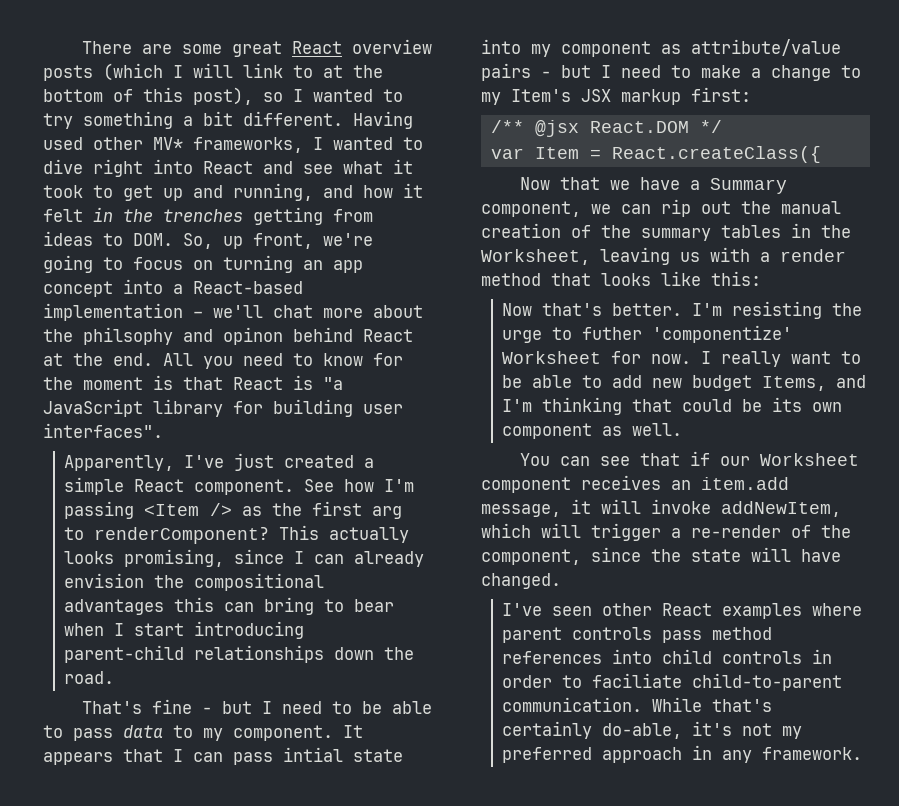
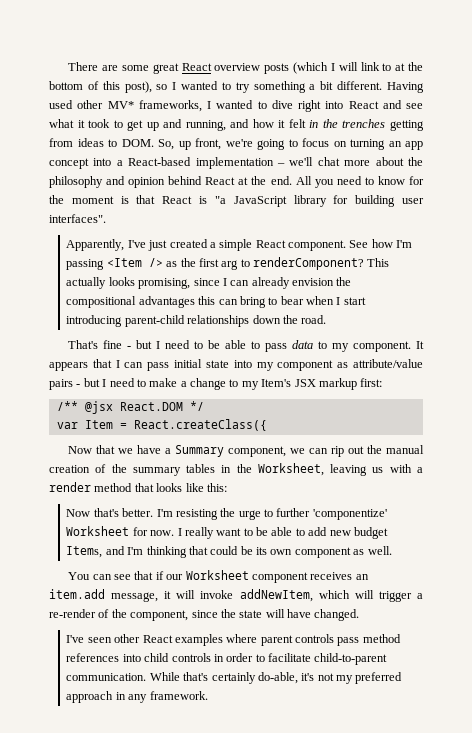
[83,327,283,345] philsophy and opinon -> [49,176,166,188] philosophy and opinion
[283,747,343,762] intial -> [174,359,203,368] initial
[582,327,643,340] futher -> [276,508,311,517] further
[592,673,683,688] faciliate -> [268,653,312,662] facilitate

